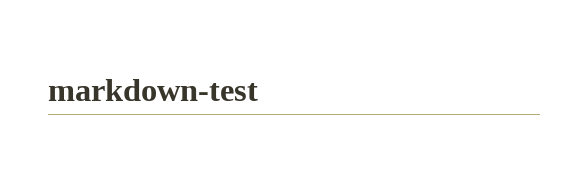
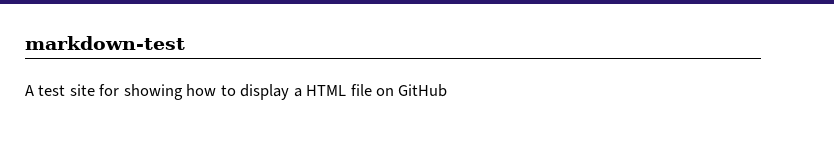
(258, 90) none -> [25,84,448,100] // A test site for showing how to display a HTML file on GitHub

